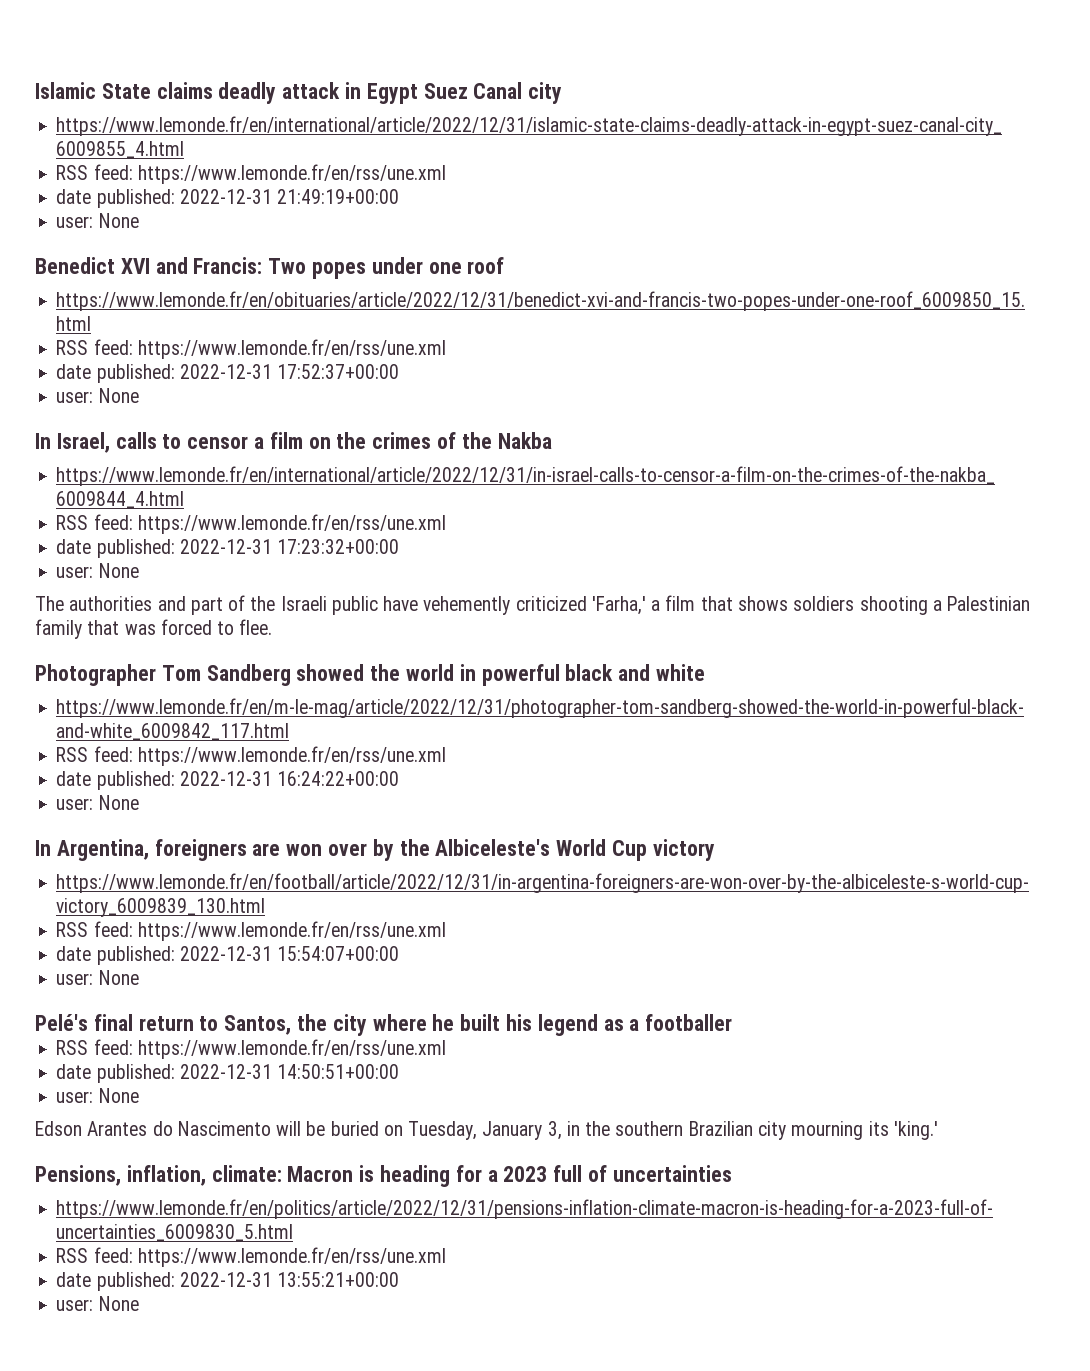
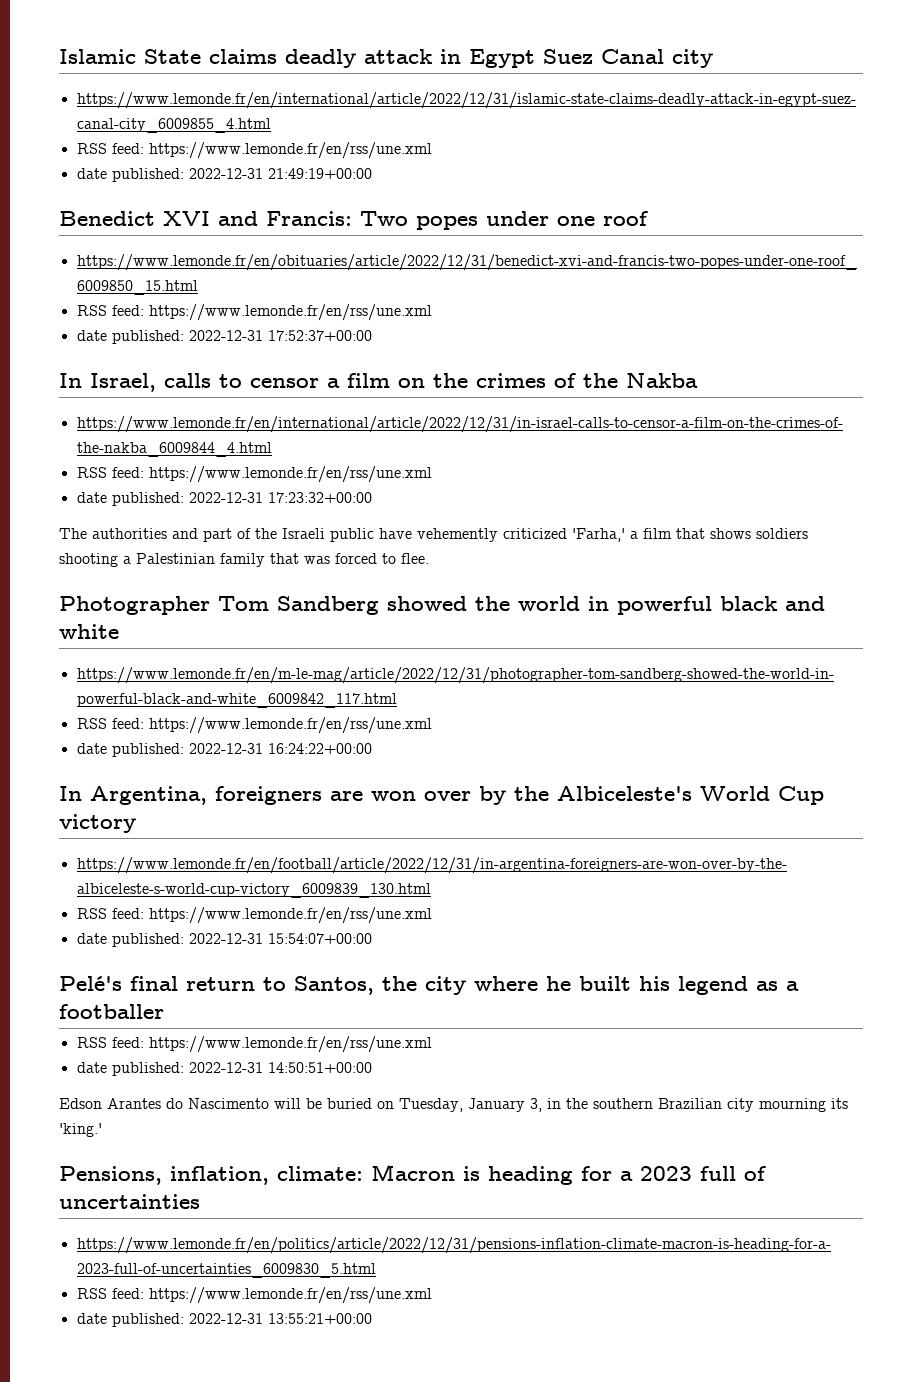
[56,213,139,228] // user: None -> (372, 173) none
[56,388,139,403] // user: None -> (372, 335) none
[56,563,139,578] // user: None -> (372, 497) none
[56,795,139,810] // user: None -> (372, 748) none
[56,970,139,985] // user: None -> (372, 938) none
[56,1088,139,1103] // user: None -> (372, 1067) none
[56,1296,139,1311] // user: None -> (372, 1318) none

